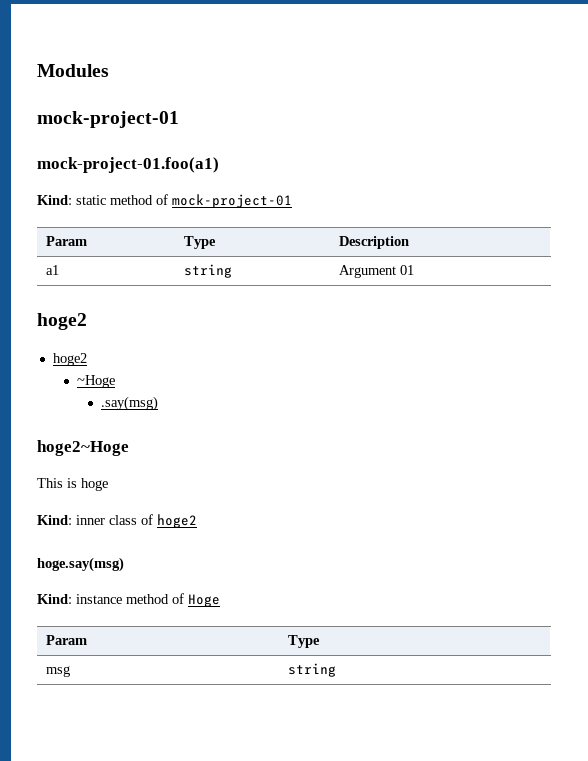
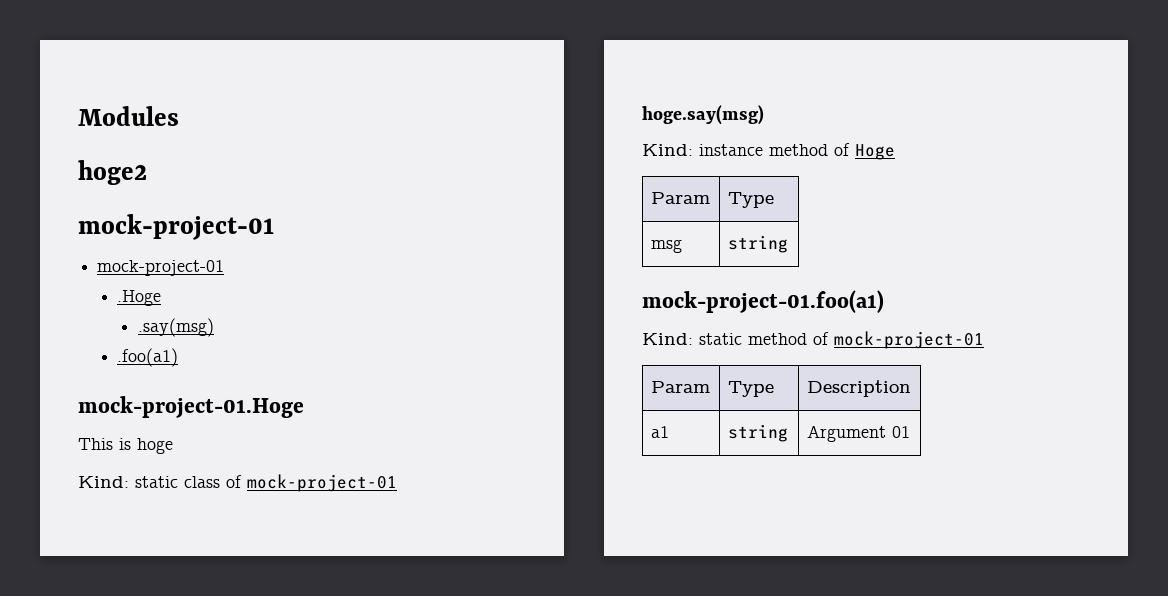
[37,111,179,128] // mock-project-01 -> [78,160,147,185] [78,214,274,240] [97,260,225,276] [117,290,162,306] [137,318,214,337] [117,348,179,367] [78,396,304,418] [78,438,173,454] [78,474,397,492] [642,105,764,125] [642,143,895,160] [650,192,710,204] [727,192,774,208] [650,239,682,253] [727,235,788,253] // hoge2 // mock-project-01 // mock-project-01 // .Hoge // .say(msg) // .foo(a1) // mock-project-01.Hoge // This is hoge // Kind: static class of mock-project-01 // hoge.say(msg) // Kind: instance method of Hoge // Param | Type // msg | string
[37,313,87,330] [52,353,87,366] [76,375,115,388] [100,396,158,411] [37,440,129,456] [37,478,108,491] [37,514,197,528] [37,557,124,572] [37,593,220,607] [45,635,87,645] [287,635,320,648] [45,666,70,677] [287,663,336,677] // hoge2 // hoge2 // ~Hoge // .say(msg) // hoge2~Hoge // This is hoge // Kind: inner class of hoge2 // hoge.say(msg) // Kind: instance method of Hoge // Param | Type // msg | string -> (910, 432) none

